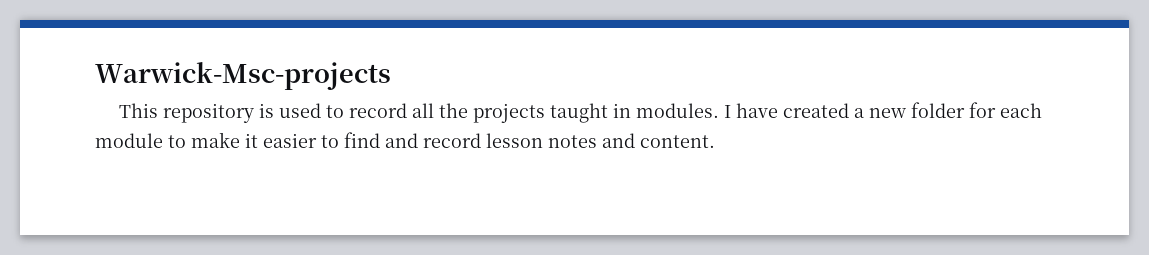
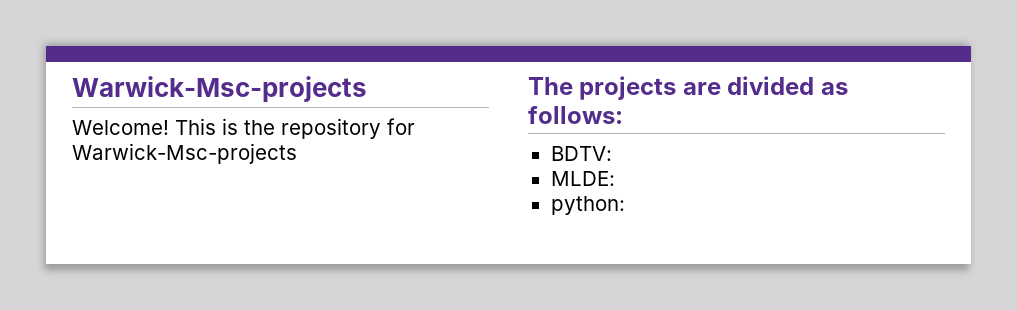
[95,62,391,90] [119,102,1043,123] [95,132,715,148] Warwick-Msc-projects // This repository is used to record all the projects taught in modules. I have created a new folder for each module to make it easier to find and record lesson notes and content. -> [72,76,367,103] [72,118,415,139] [72,143,297,164] [528,76,848,100] [528,106,623,124] [550,146,612,161] [550,171,615,186] [550,196,625,215] Warwick-Msc-projects // Welcome! This is the repository for Warwick-Msc-projects // The projects are divided as follows: // BDTV: // MLDE: // python:

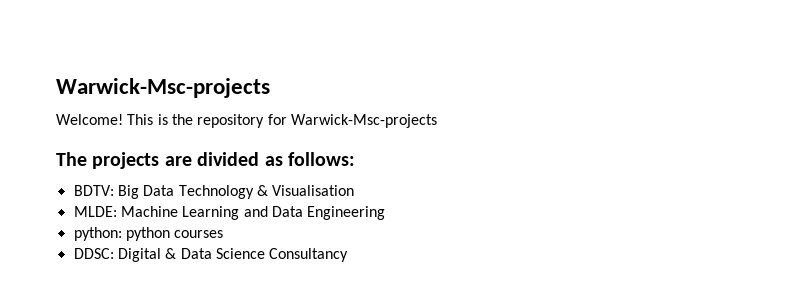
[550,171,615,186] [550,196,625,215] // MLDE: // python: -> [117,185,355,199] [73,206,386,220] [73,227,224,241] [73,248,349,262] Big Data Technology & Visualisation // MLDE: Machine Learning and Data Engineering // python: python courses // DDSC: Digital & Data Science Consultancy

